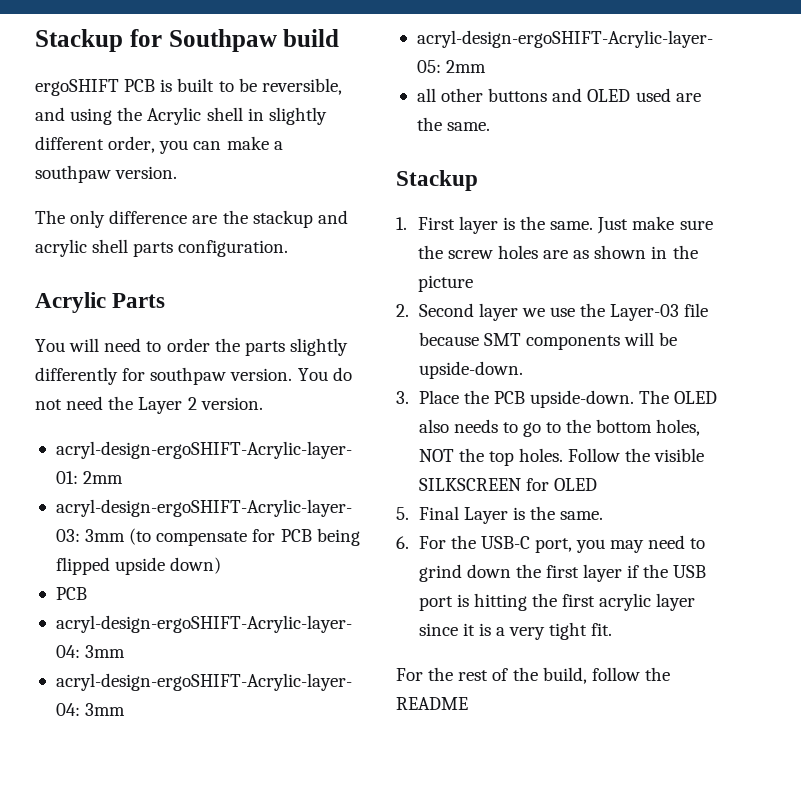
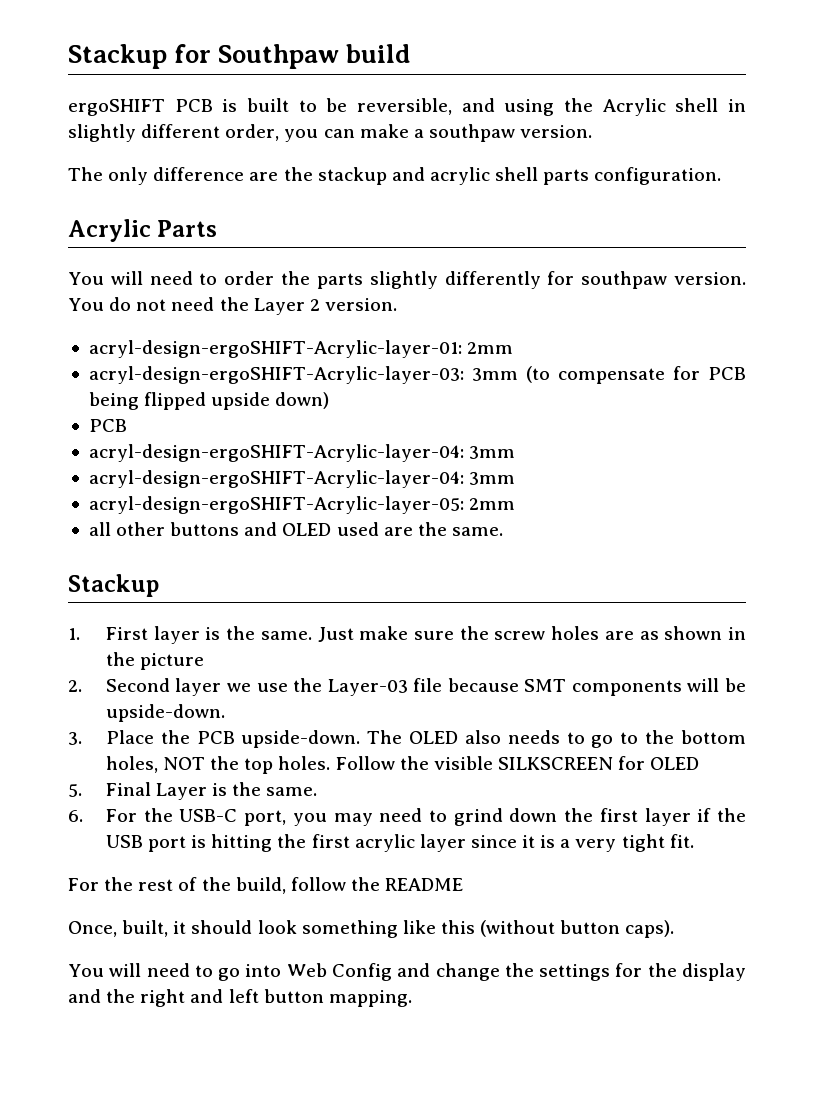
(468, 703) none -> [68,920,675,938] [68,963,747,981] [68,989,412,1007] // Once, built, it should look something like this (without button caps). // You will need to go into Web Config and change the settings for the display and the right and left button mapping.

